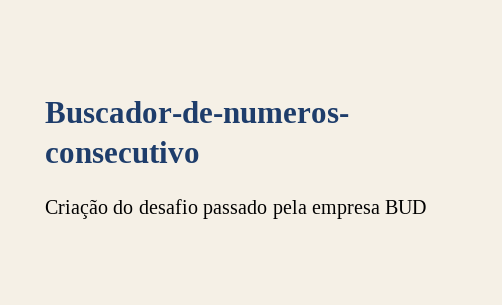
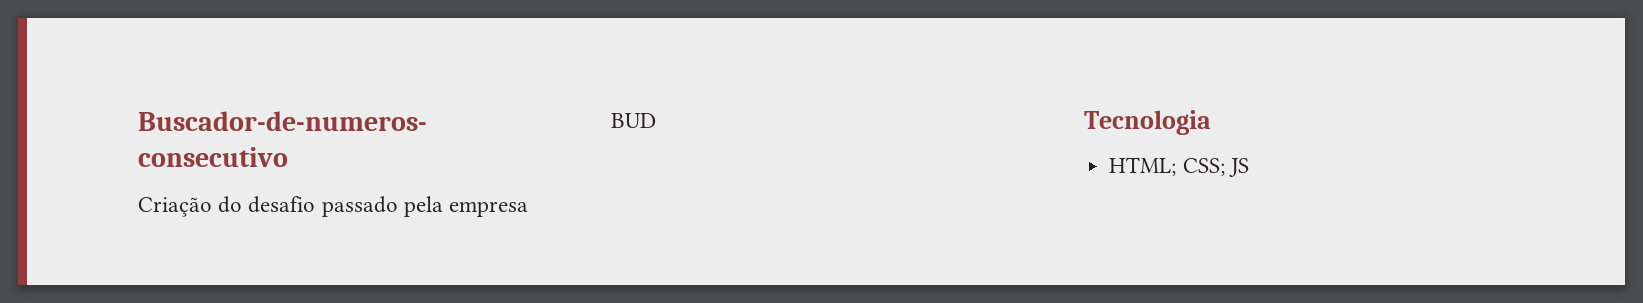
(427, 207) none -> [1084,110,1211,135] [1109,157,1249,177] // Tecnologia // HTML; CSS; JS

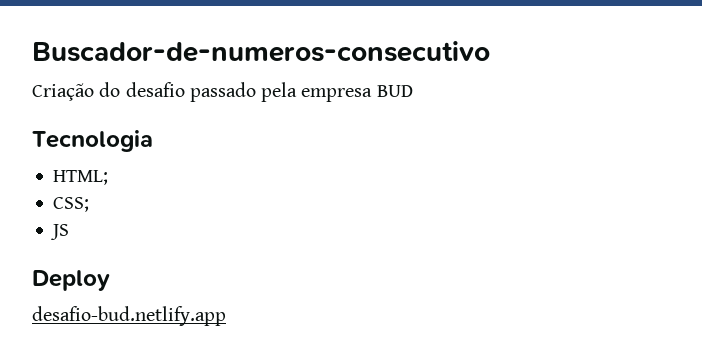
(1177, 166) none -> (109, 177) //
(1225, 167) none -> (90, 204) //
(1249, 167) none -> [32,270,110,291] [32,306,226,326] // Deploy // desafio-bud.netlify.app

